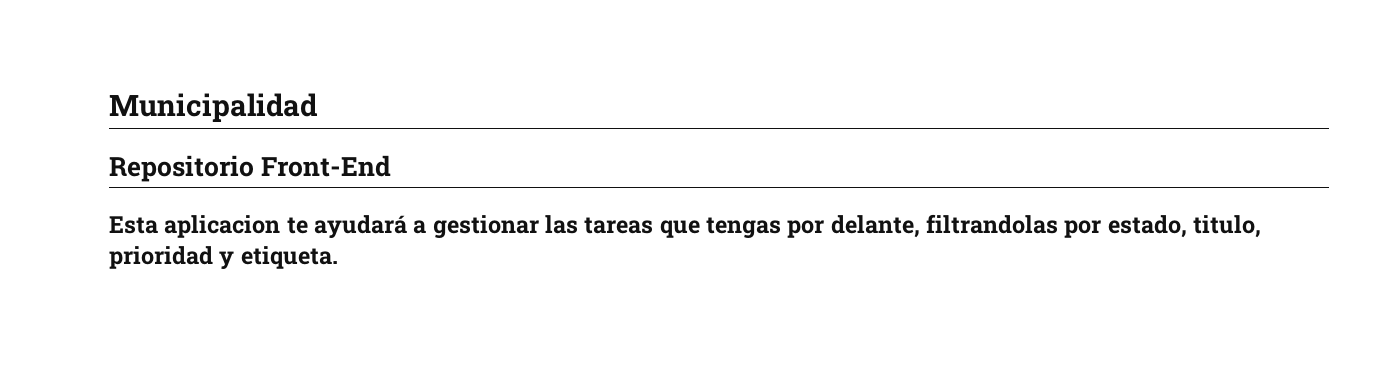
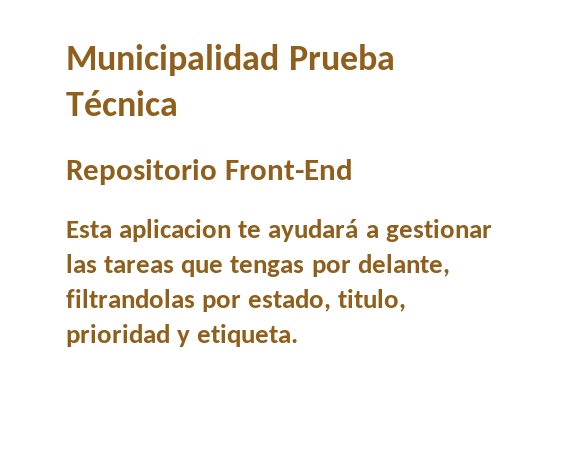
(318, 107) none -> [288,44,395,70] [66,90,178,116] Prueba Técnica

